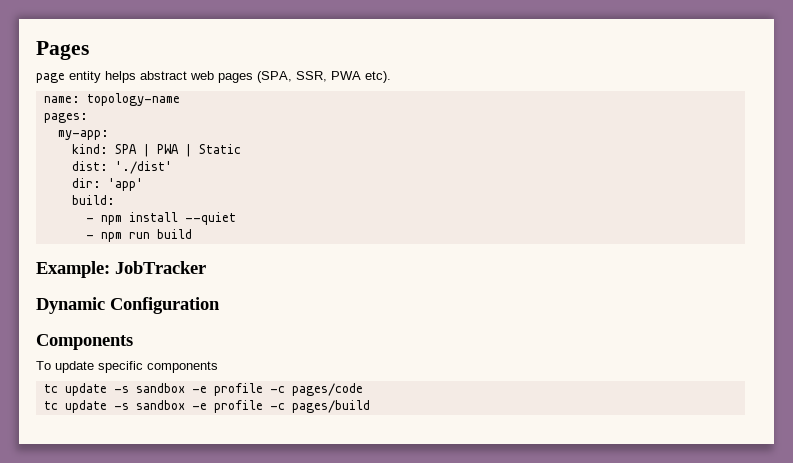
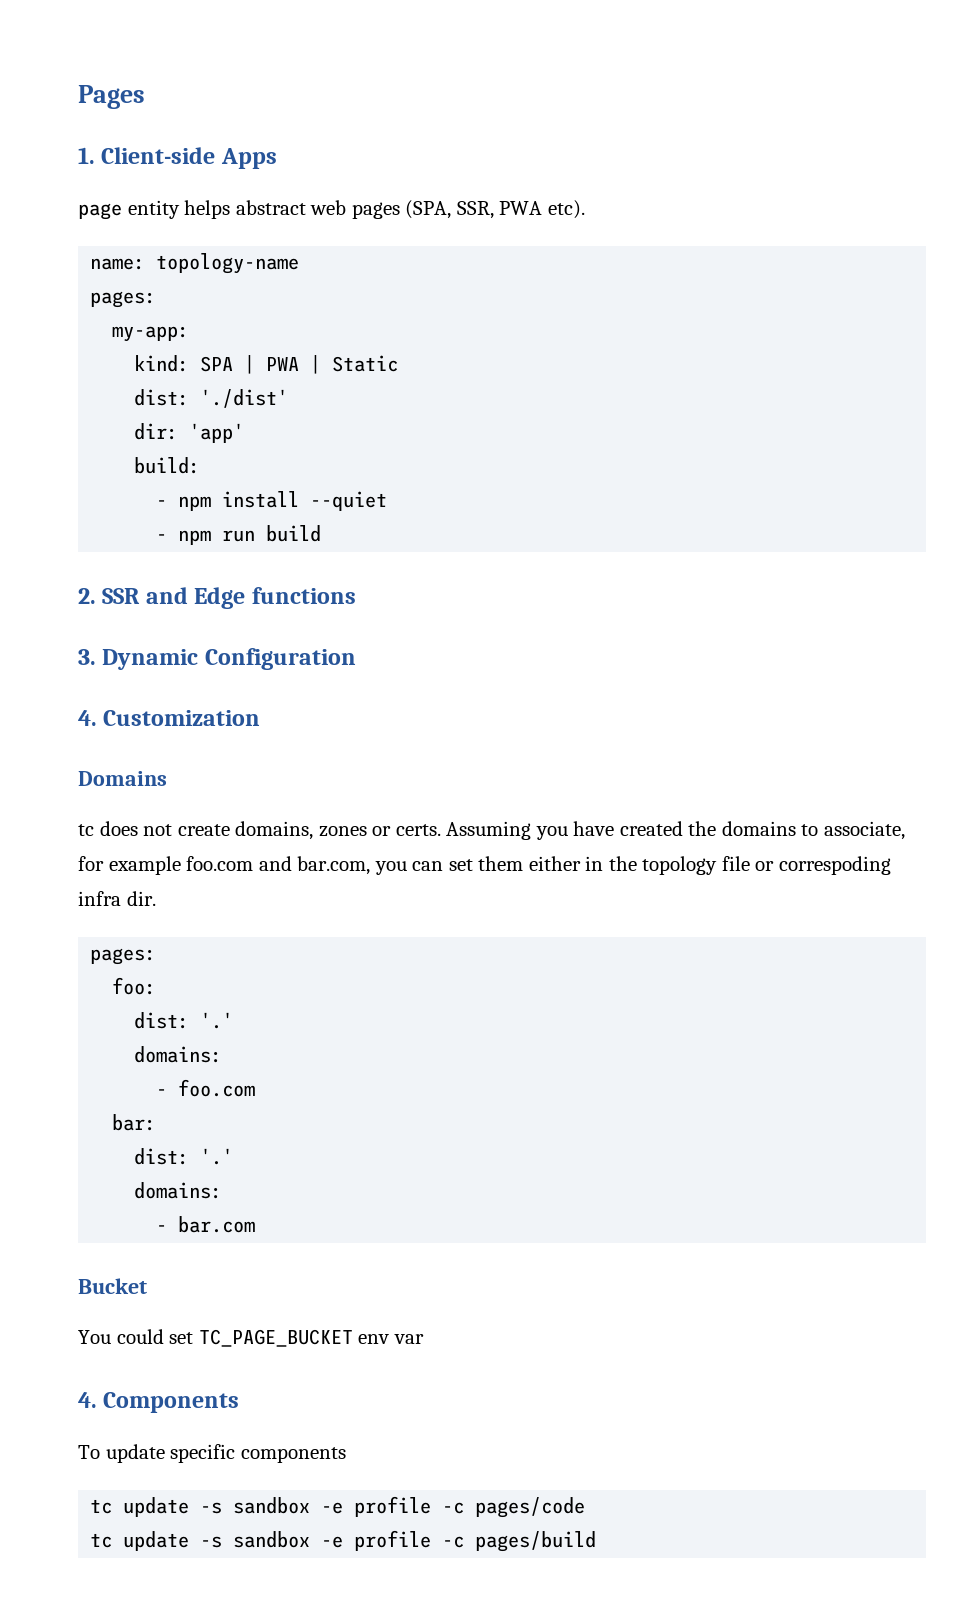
(89, 50) none -> [78,147,277,169] // 1. Client-side Apps
[36,261,206,278] [36,297,220,314] Example: JobTracker // Dynamic Configuration // -> [78,587,356,609] [78,648,356,670] [78,710,261,726] [78,771,167,786] [78,821,906,840] [78,856,892,875] [78,891,156,906] [90,948,157,965] [112,977,157,995] [134,1012,234,1029] [134,1046,223,1063] [156,1079,256,1097] [112,1114,157,1131] [134,1148,234,1165] [134,1182,223,1199] [156,1216,256,1233] [78,1278,147,1294] [78,1329,424,1347] [78,1392,97,1408] 2. SSR and Edge functions // 3. Dynamic Configuration // 4. Customization // Domains // tc does not create domains, zones or certs. Assuming you have created the domains to associate, for example foo.com and bar.com, you can set them either in the topology file or correspoding infra dir. // pages: // foo: // dist: '.' // domains: // - foo.com // bar: // dist: '.' // domains: // - bar.com // Bucket // You could set TC_PAGE_BUCKET env var // 4.

